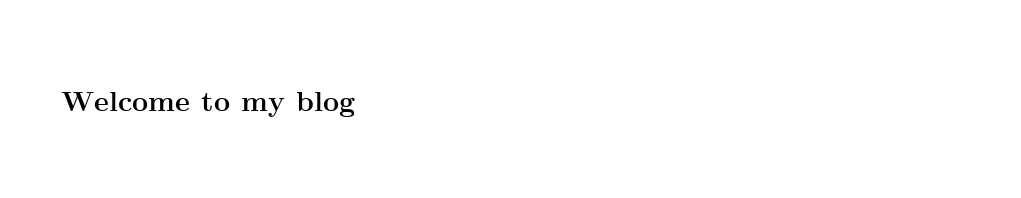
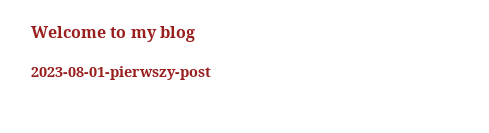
(355, 104) none -> [31,66,211,80] // 2023-08-01-pierwszy-post

